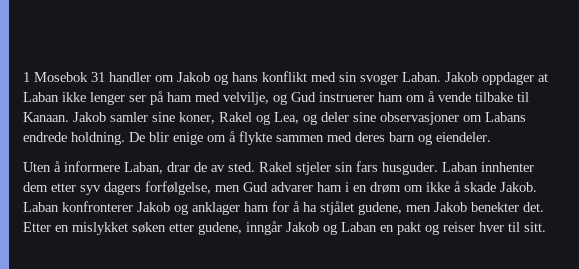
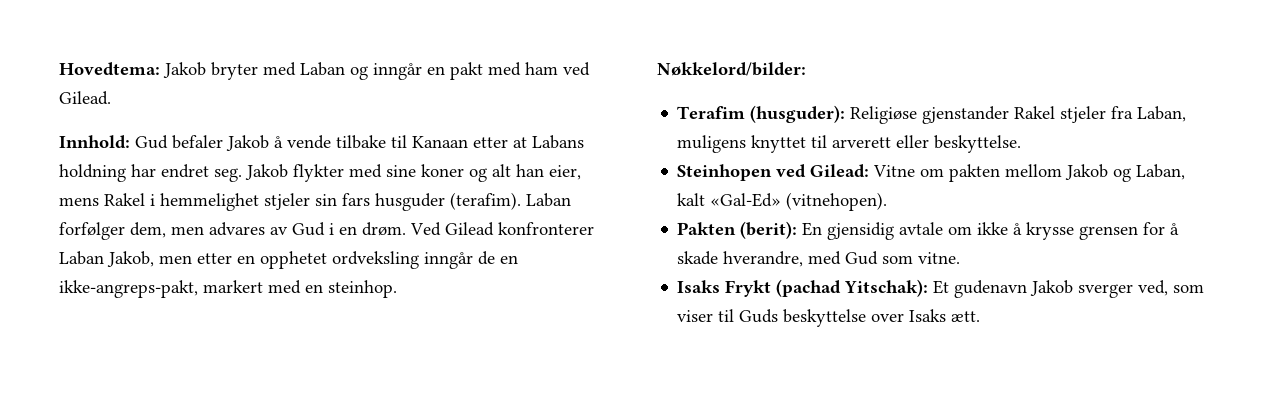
[23,71,548,85] [23,91,529,105] [23,112,526,125] [23,131,491,145] [23,161,534,175] [23,181,537,195] [23,201,544,215] [23,221,546,235] 1 Mosebok 31 handler om Jakob og hans konflikt med sin svoger Laban. Jakob oppdager at Laban ikke lenger ser på ham med velvilje, og Gud instruerer ham om å vende tilbake til Kanaan. Jakob samler sine koner, Rakel og Lea, og deler sine observasjoner om Labans endrede holdning. De blir enige om å flykte sammen med deres barn og eiendeler. // Uten å informere Laban, drar de av sted. Rakel stjeler sin fars husguder. Laban innhenter dem etter syv dagers forfølgelse, men Gud advarer ham i en drøm om ikke å skade Jakob. Laban konfronterer Jakob og anklager ham for å ha stjålet gudene, men Jakob benekter det. Etter en mislykket søken etter gudene, inngår Jakob og Laban en pakt og reiser hver til sitt. -> [59,62,590,80] [59,91,111,105] [59,135,584,151] [59,164,581,182] [59,192,571,211] [59,222,594,240] [59,251,518,269] [59,280,397,298] [657,62,806,76] [677,105,1187,124] [677,135,1022,153] [677,164,1186,182] [677,192,888,211] [677,221,1180,240] [677,251,961,267] [677,279,1205,298] [677,309,981,327] Hovedtema: Jakob bryter med Laban og inngår en pakt med ham ved Gilead. // Innhold: Gud befaler Jakob å vende tilbake til Kanaan etter at Labans holdning har endret seg. Jakob flykter med sine koner og alt han eier, mens Rakel i hemmelighet stjeler sin fars husguder (terafim). Laban forfølger dem, men advares av Gud i en drøm. Ved Gilead konfronterer Laban Jakob, men etter en opphetet ordveksling inngår de en ikke-angreps-pakt, markert med en steinhop. // Nøkkelord/bilder: // Terafim (husguder): Religiøse gjenstander Rakel stjeler fra Laban, muligens knyttet til arverett eller beskyttelse. // Steinhopen ved Gilead: Vitne om pakten mellom Jakob og Laban, kalt «Gal-Ed» (vitnehopen). // Pakten (berit): En gjensidig avtale om ikke å krysse grensen for å skade hverandre, med Gud som vitne. // Isaks Frykt (pachad Yitschak): Et gudenavn Jakob sverger ved, som viser til Guds beskyttelse over Isaks ætt.

